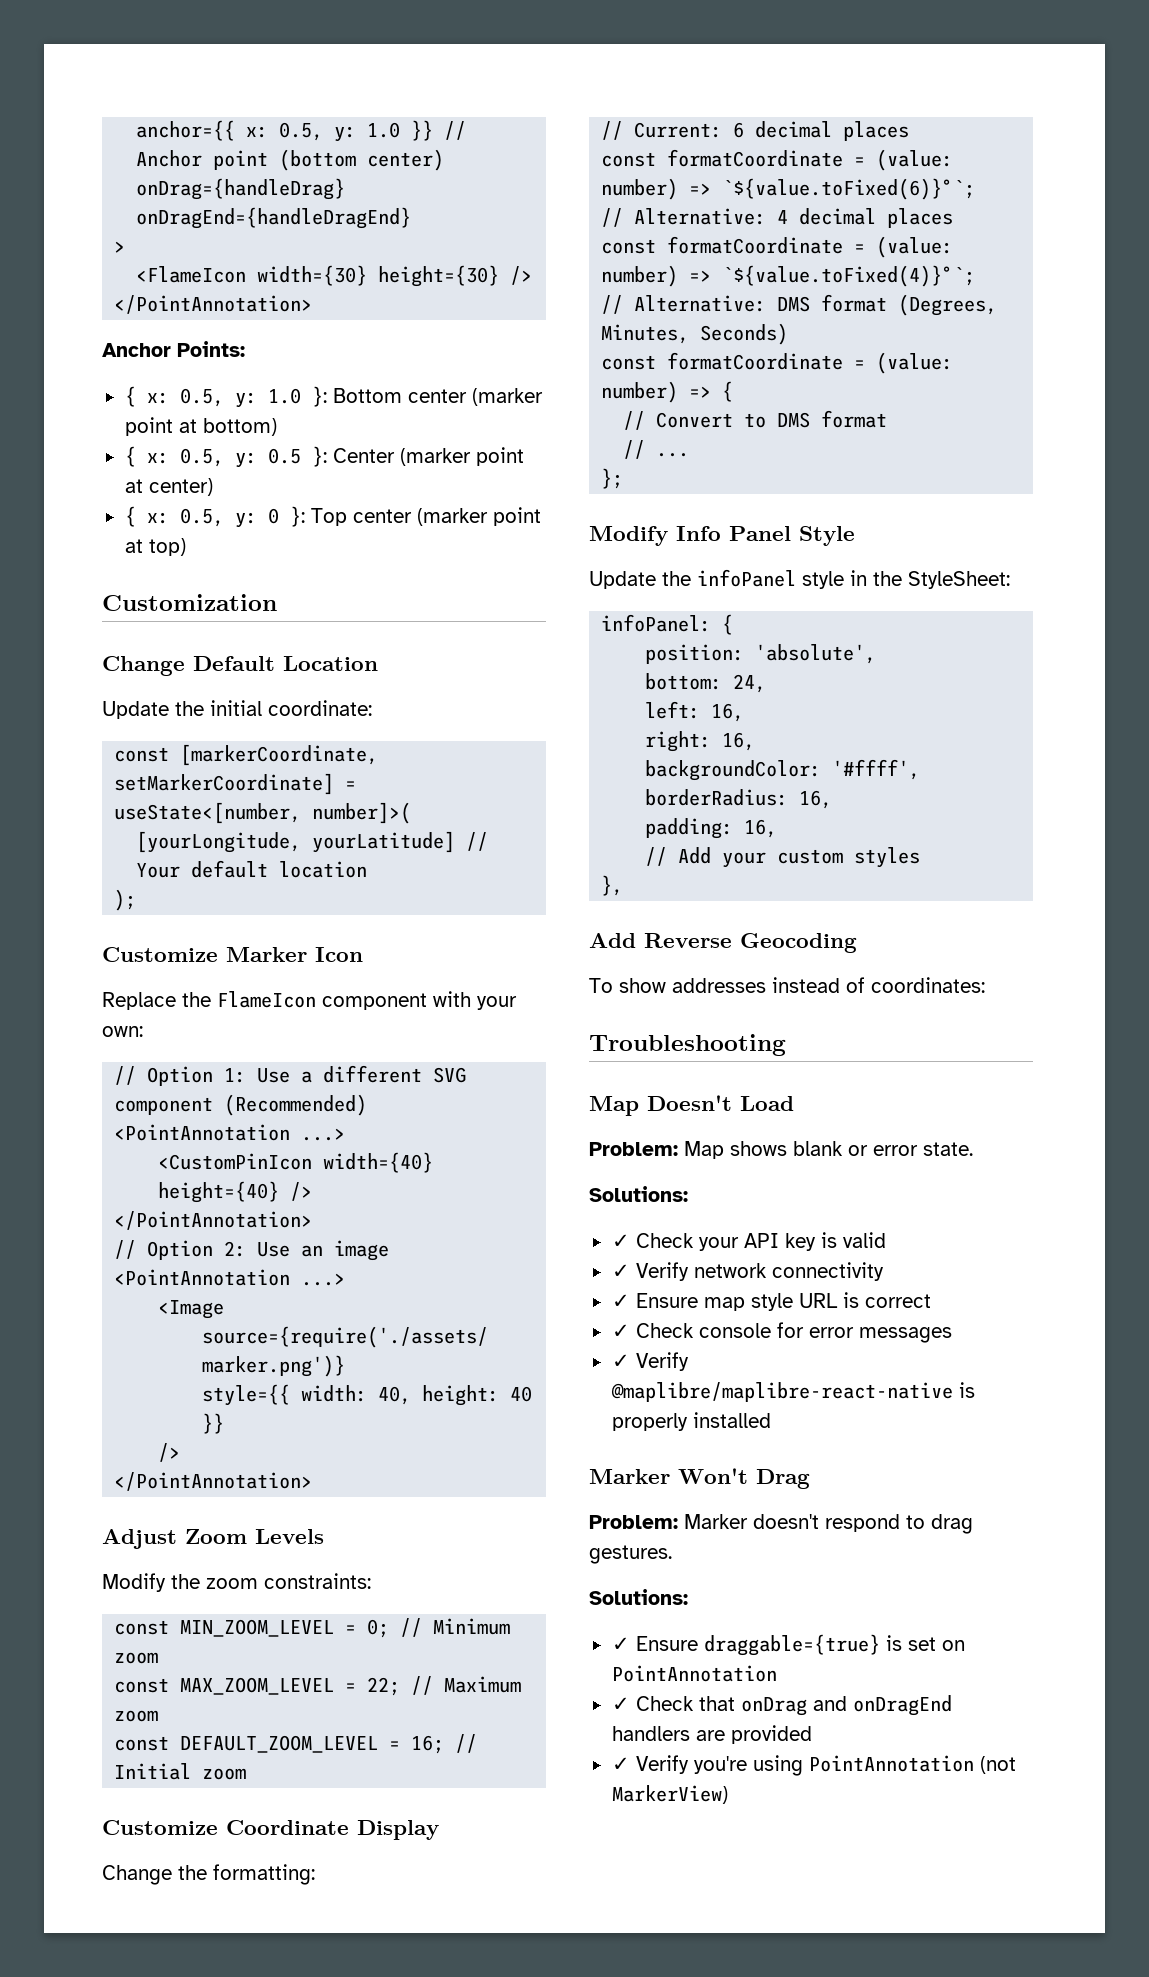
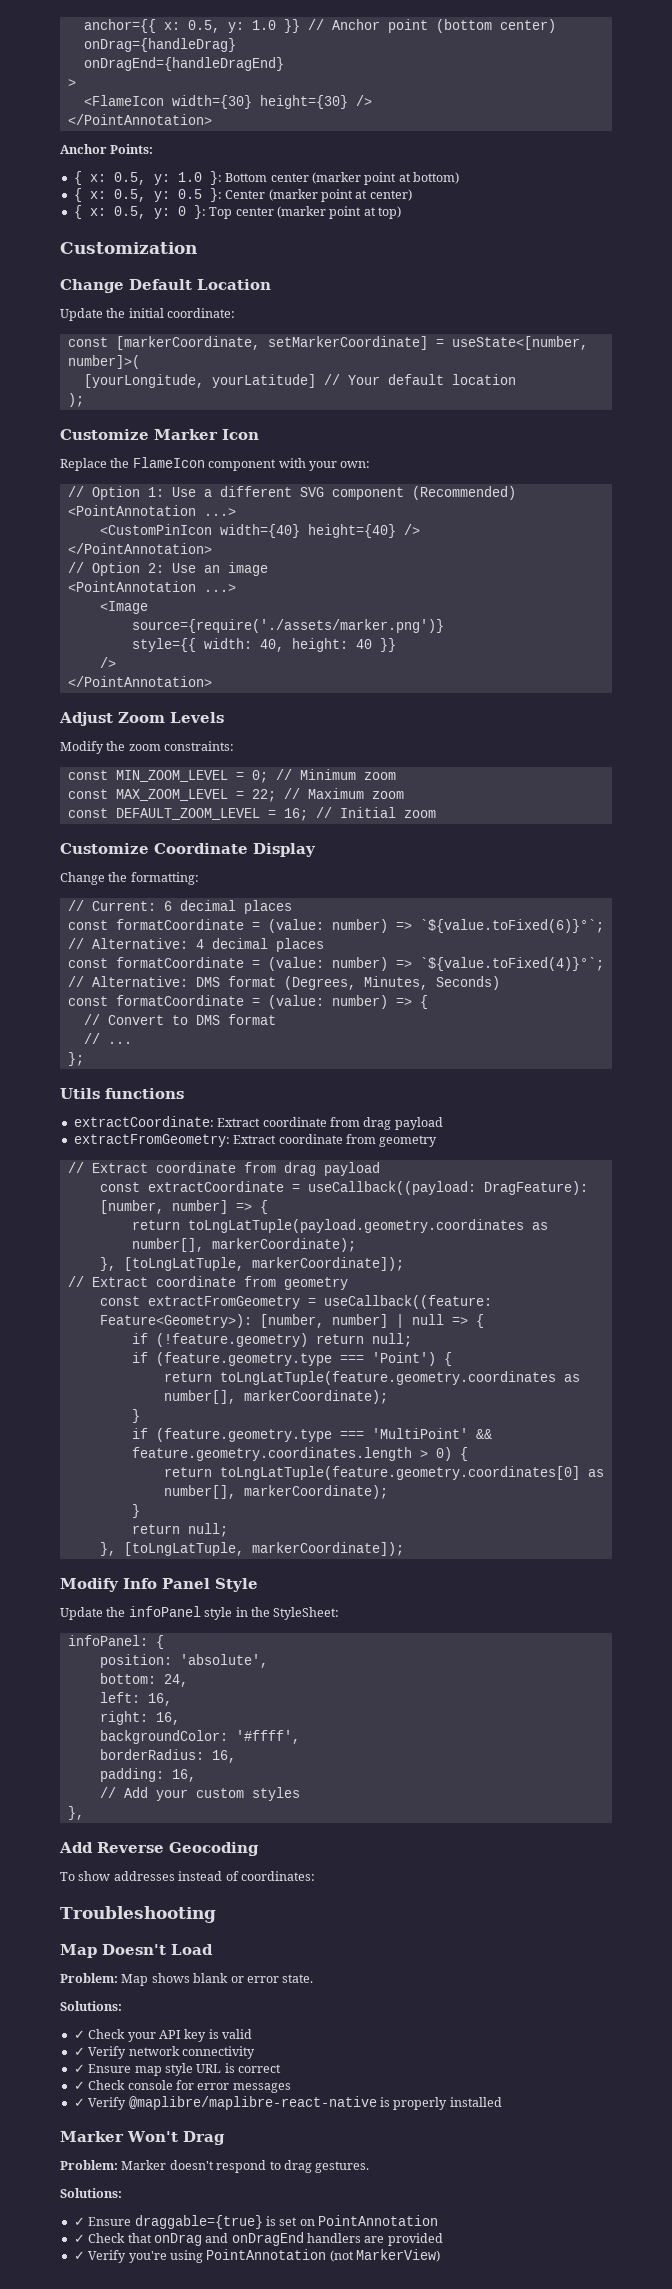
(624, 478) none -> [60,1088,184,1099] [73,1116,443,1130] [73,1134,438,1147] [67,1162,380,1176] [99,1181,588,1195] [99,1200,268,1214] [131,1219,548,1233] [131,1238,356,1252] [99,1257,404,1271] [67,1276,348,1290] [99,1295,492,1309] [99,1314,484,1328] [131,1333,412,1347] [131,1352,452,1366] [163,1371,580,1385] [163,1390,388,1404] [131,1409,140,1423] [131,1428,492,1442] [131,1447,468,1461] [163,1466,604,1480] [163,1485,388,1499] [131,1504,140,1518] [131,1523,228,1537] [99,1542,404,1556] // Utils functions // extractCoordinate: Extract coordinate from drag payload // extractFromGeometry: Extract coordinate from geometry // // Extract coordinate from drag payload // const extractCoordinate = useCallback((payload: DragFeature): [number, number] => { // return toLngLatTuple(payload.geometry.coordinates as number[], markerCoordinate); // }, [toLngLatTuple, markerCoordinate]); // // Extract coordinate from geometry // const extractFromGeometry = useCallback((feature: Feature<Geometry>): [number, number] | null => { // if (!feature.geometry) return null; // if (feature.geometry.type === 'Point') { // return toLngLatTuple(feature.geometry.coordinates as number[], markerCoordinate); // } // if (feature.geometry.type === 'MultiPoint' && feature.geometry.coordinates.length > 0) { // return toLngLatTuple(feature.geometry.coordinates[0] as number[], markerCoordinate); // } // return null; // }, [toLngLatTuple, markerCoordinate]);

